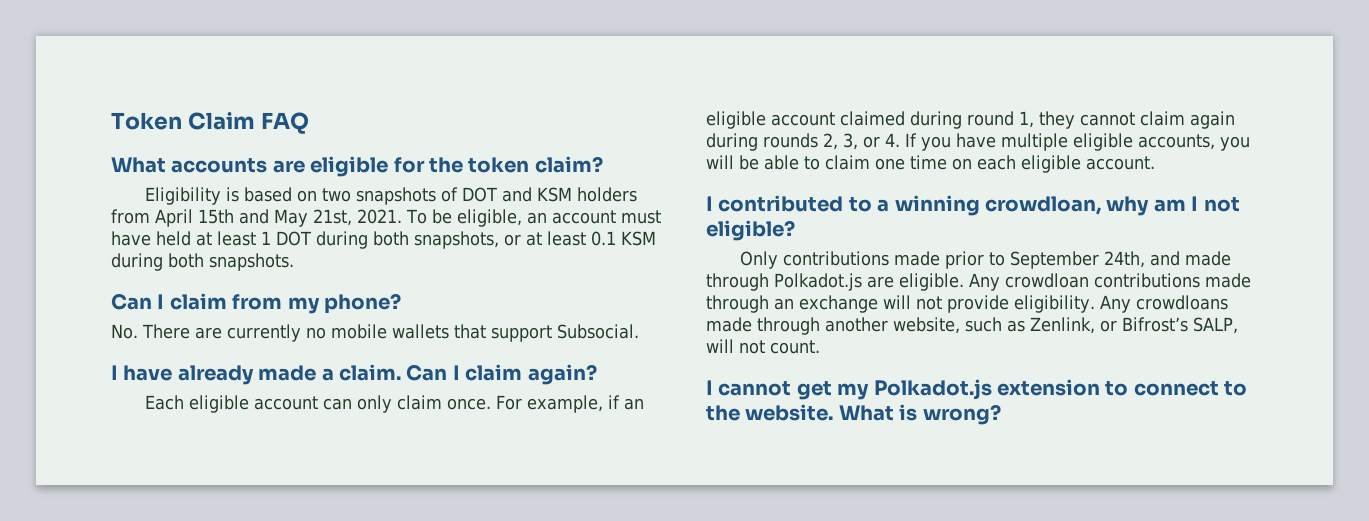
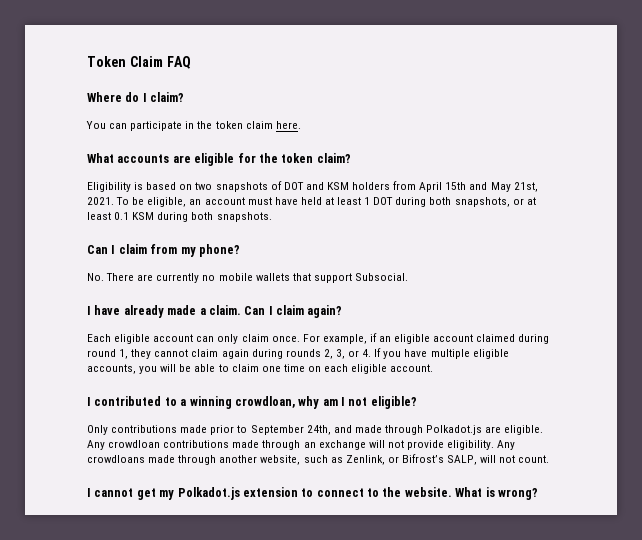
(309, 123) none -> [87,92,185,102] [86,121,301,131] // Where do I claim? // You can participate in the token claim here.

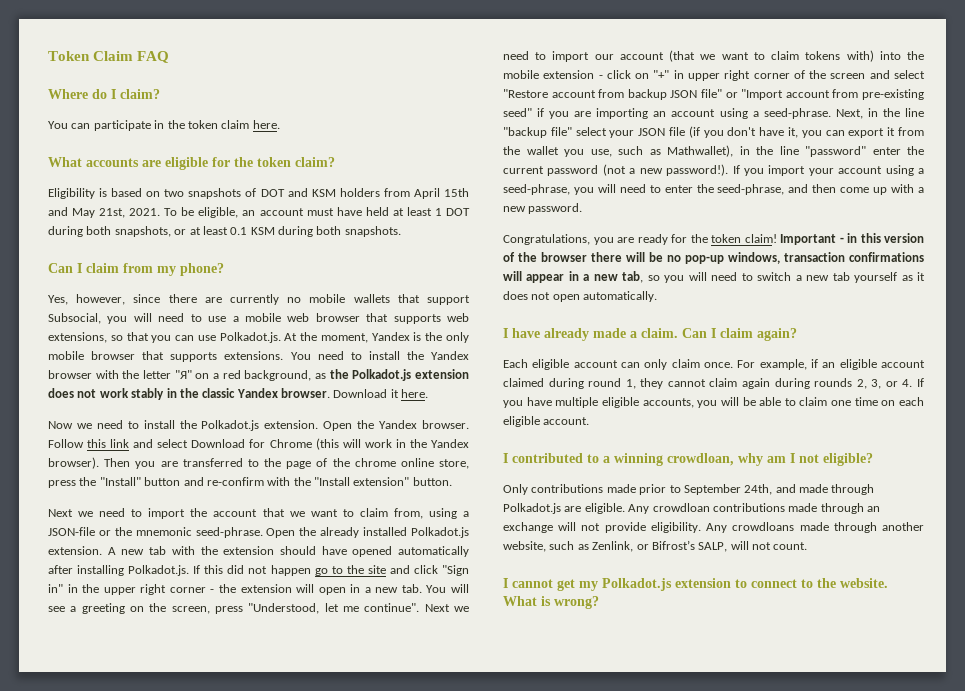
[87,273,135,281] No. There -> [48,294,197,305] Yes, however, since there
[354,273,408,281] Subsocial. -> [48,313,469,324] [48,332,470,343] [48,351,470,362] [48,369,470,381] [48,388,429,400] [48,420,470,431] [48,438,470,450] [48,457,470,469] [48,477,452,488] [48,508,469,519] [48,527,470,538] [48,546,469,557] [48,565,469,576] [48,584,469,595] [48,603,469,614] [503,50,924,62] [503,70,925,81] [503,89,924,100] [503,108,924,119] [503,126,925,138] [503,145,924,157] [503,164,924,176] [503,184,924,195] [503,203,583,214] [503,233,924,245] [503,252,924,264] [503,271,926,283] [503,291,658,302] Subsocial, you will need to use a mobile web browser that supports web extensions, so that you can use Polkadot.js. At the moment, Yandex is the only mobile browser that supports extensions. You need to install the Yandex browser with the letter "Я" on a red background, as the Polkadot.js extension does not work stably in the classic Yandex browser. Download it here. // Now we need to install the Polkadot.js extension. Open the Yandex browser. Follow this link and select Download for Chrome (this will work in the Yandex browser). Then you are transferred to the page of the chrome online store, press the "Install" button and re-confirm with the "Install extension" button. // Next we need to import the account that we want to claim from, using a JSON-file or the mnemonic seed-phrase. Open the already installed Polkadot.js extension. A new tab with the extension should have opened automatically after installing Polkadot.js. If this did not happen go to the site and click "Sign in" in the upper right corner - the extension will open in a new tab. You will see a greeting on the screen, press "Understood, let me continue". Next we need to import our account (that we want to claim tokens with) into the mobile extension - click on "+" in upper right corner of the screen and select "Restore account from backup JSON file" or "Import account from pre-existing seed" if you are importing an account using a seed-phrase. Next, in the line "backup file" select your JSON file (if you don't have it, you can export it from the wallet you use, such as Mathwallet), in the line "password" enter the current password (not a new password!). If you import your account using a seed-phrase, you will need to enter the seed-phrase, and then come up with a new password. // Congratulations, you are ready for the token claim! Important - in this version of the browser there will be no pop-up windows, transaction confirmations will appear in a new tab, so you will need to switch a new tab yourself as it does not open automatically.

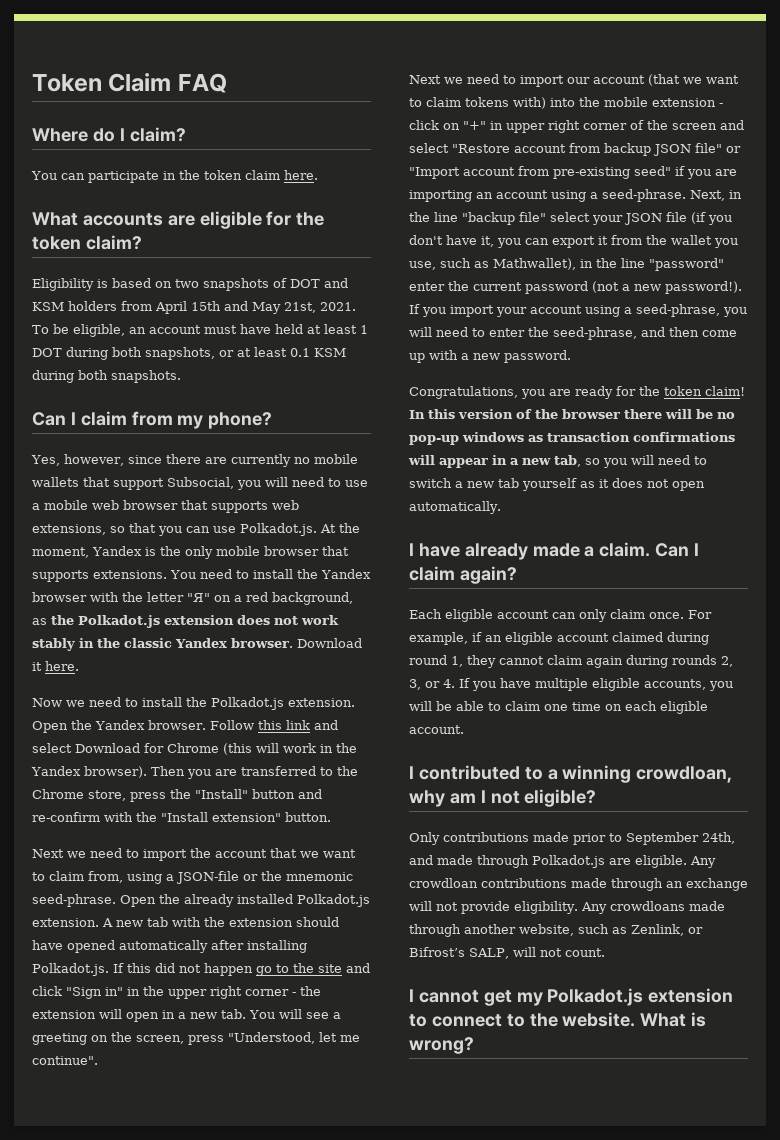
[286,458,434,469] page of the chrome online -> [32,789,84,799] Chrome
(420, 607) none -> (98, 1060) //
[780,233,857,245] Important - in -> [409,410,425,419] In
[728,252,780,264] windows, -> [462,432,543,442] windows as

